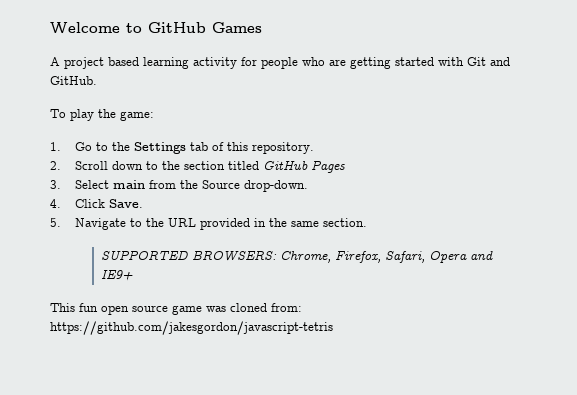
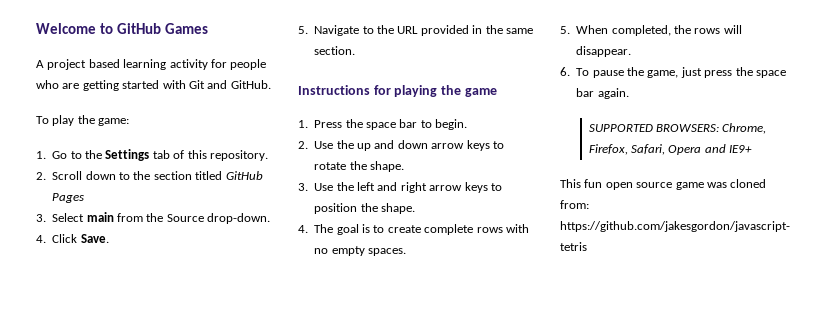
(368, 222) none -> [298,85,497,97] [298,119,468,130] [298,140,504,151] [314,161,404,172] [298,182,502,193] [314,203,415,214] [298,224,529,235] [314,246,406,256] [560,25,742,36] [576,46,632,57] [560,67,786,78] [576,88,629,99] // Instructions for playing the game // 1. Press the space bar to begin. // 2. Use the up and down arrow keys to rotate the shape. // 3. Use the left and right arrow keys to position the shape. // 4. The goal is to create complete rows with no empty spaces. // 5. When completed, the rows will disappear. // 6. To pause the game, just press the space bar again.

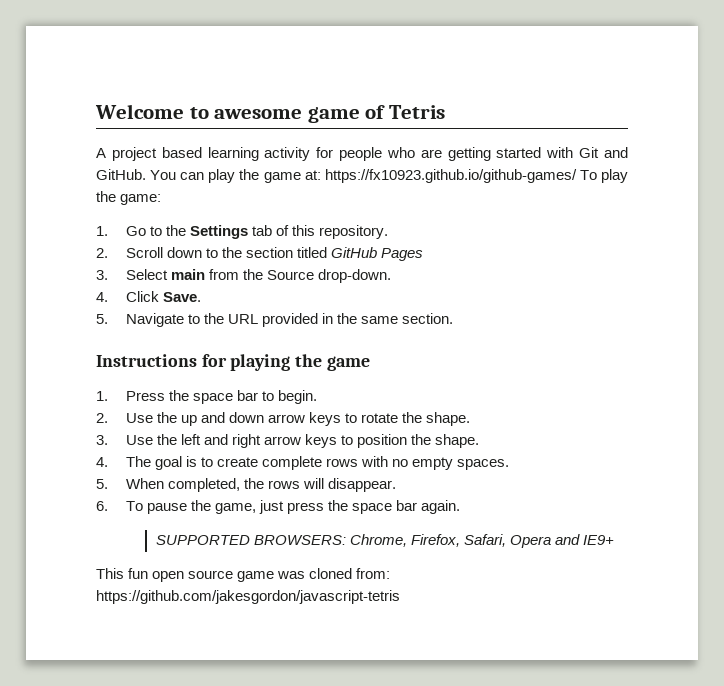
[116,23,208,34] GitHub Games -> [214,105,445,123] awesome game of Tetris
(271, 84) // -> [150,169,577,183] You can play the game at: https://fx10923.github.io/github-games/

